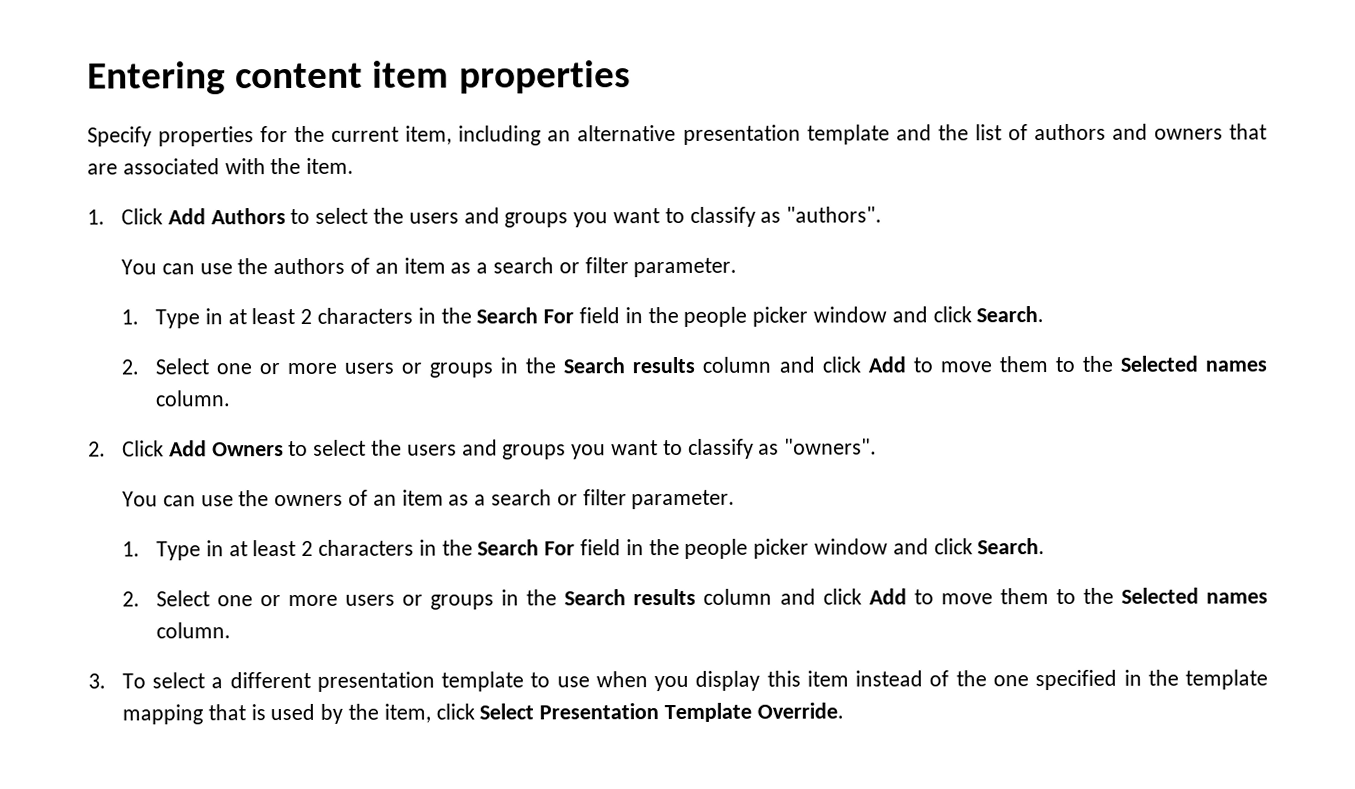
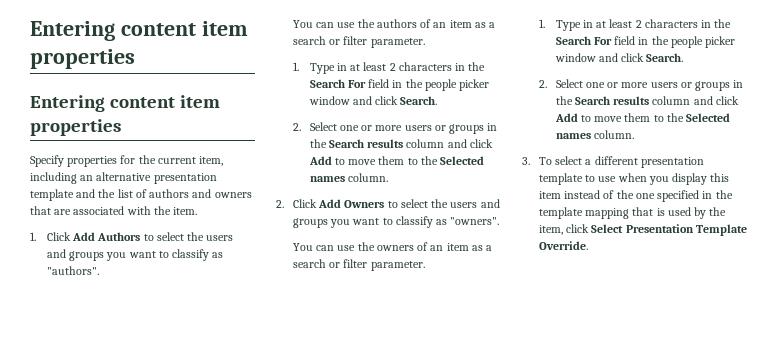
[87,60,631,95] Entering content item properties -> [30,21,248,41] [30,49,135,69] [30,95,220,112] [30,119,121,136] Entering content item properties // Entering content item properties

